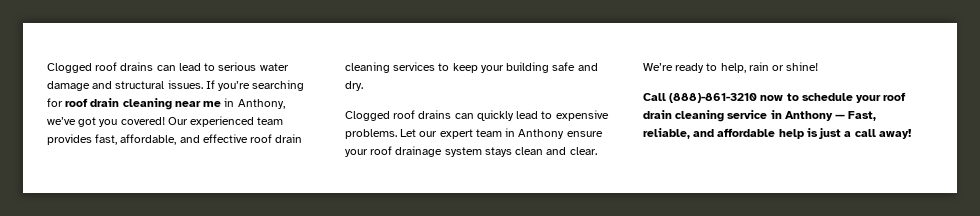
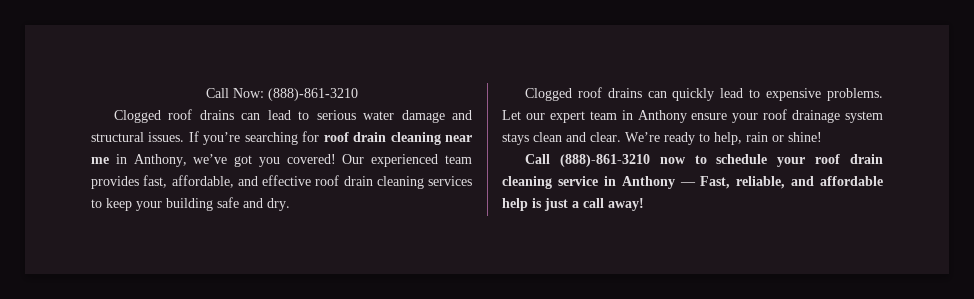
(47, 68) none -> [205,88,358,101] Call Now: (888)-861-3210 //

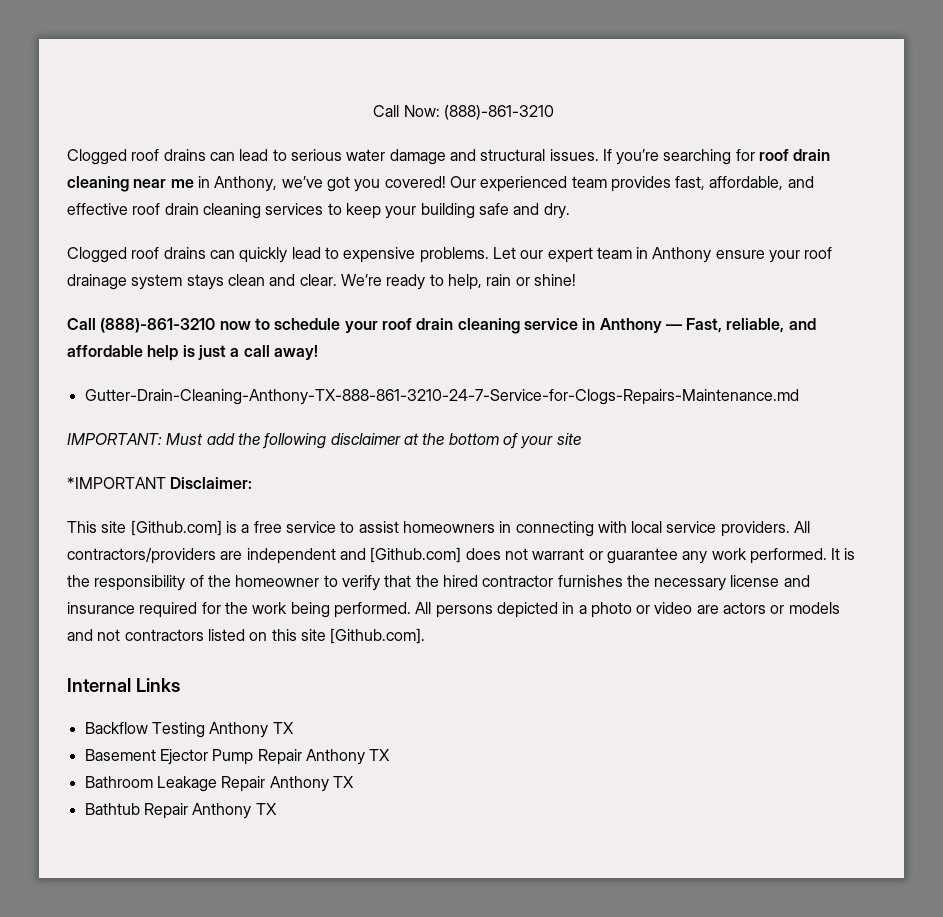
(644, 204) none -> [84,389,799,405] [67,433,581,449] [67,477,253,489] [67,520,811,537] [67,547,856,564] [67,575,810,591] [67,602,840,618] [67,628,426,644] [67,678,180,692] [84,722,294,738] [84,749,391,765] [84,776,354,792] [84,803,277,819] // Gutter-Drain-Cleaning-Anthony-TX-888-861-3210-24-7-Service-for-Clogs-Repairs-Maintenance.md // IMPORTANT: Must add the following disclaimer at the bottom of your site // *IMPORTANT Disclaimer: // This site [Github.com] is a free service to assist homeowners in connecting with local service providers. All contractors/providers are independent and [Github.com] does not warrant or guarantee any work performed. It is the responsibility of the homeowner to verify that the hired contractor furnishes the necessary license and insurance required for the work being performed. All persons depicted in a photo or video are actors or models and not contractors listed on this site [Github.com]. // Internal Links // Backflow Testing Anthony TX // Basement Ejector Pump Repair Anthony TX // Bathroom Leakage Repair Anthony TX // Bathtub Repair Anthony TX

